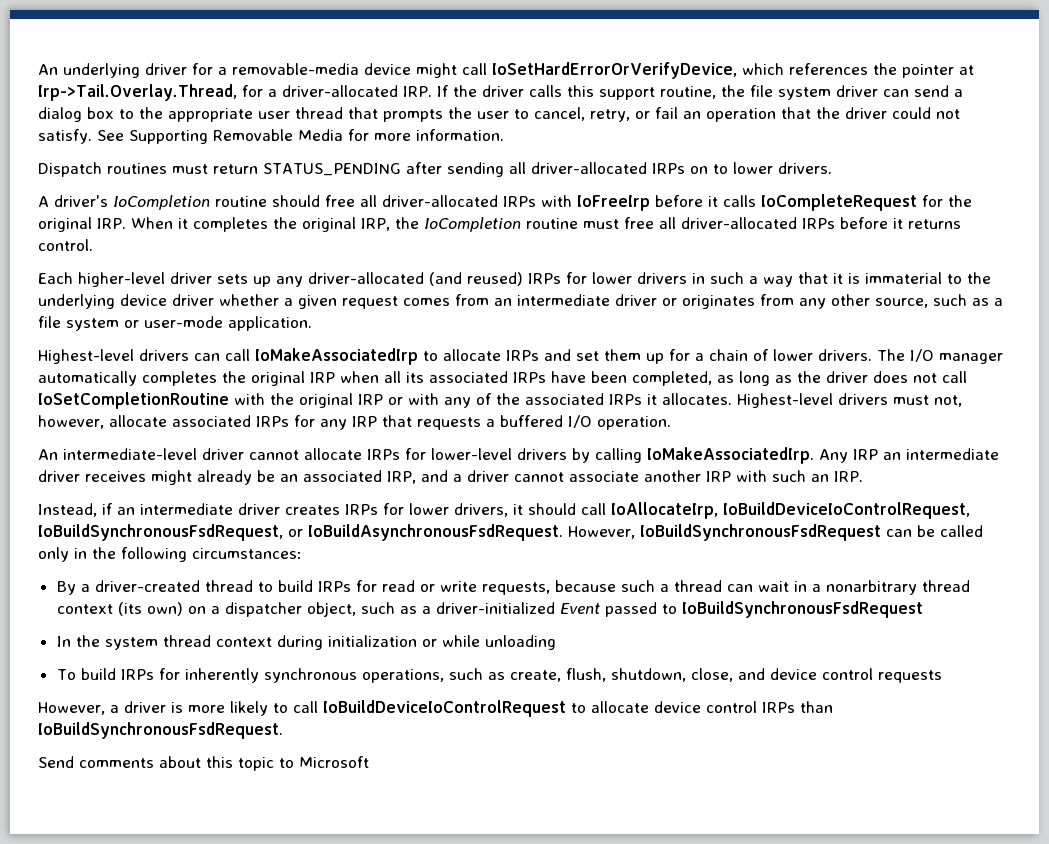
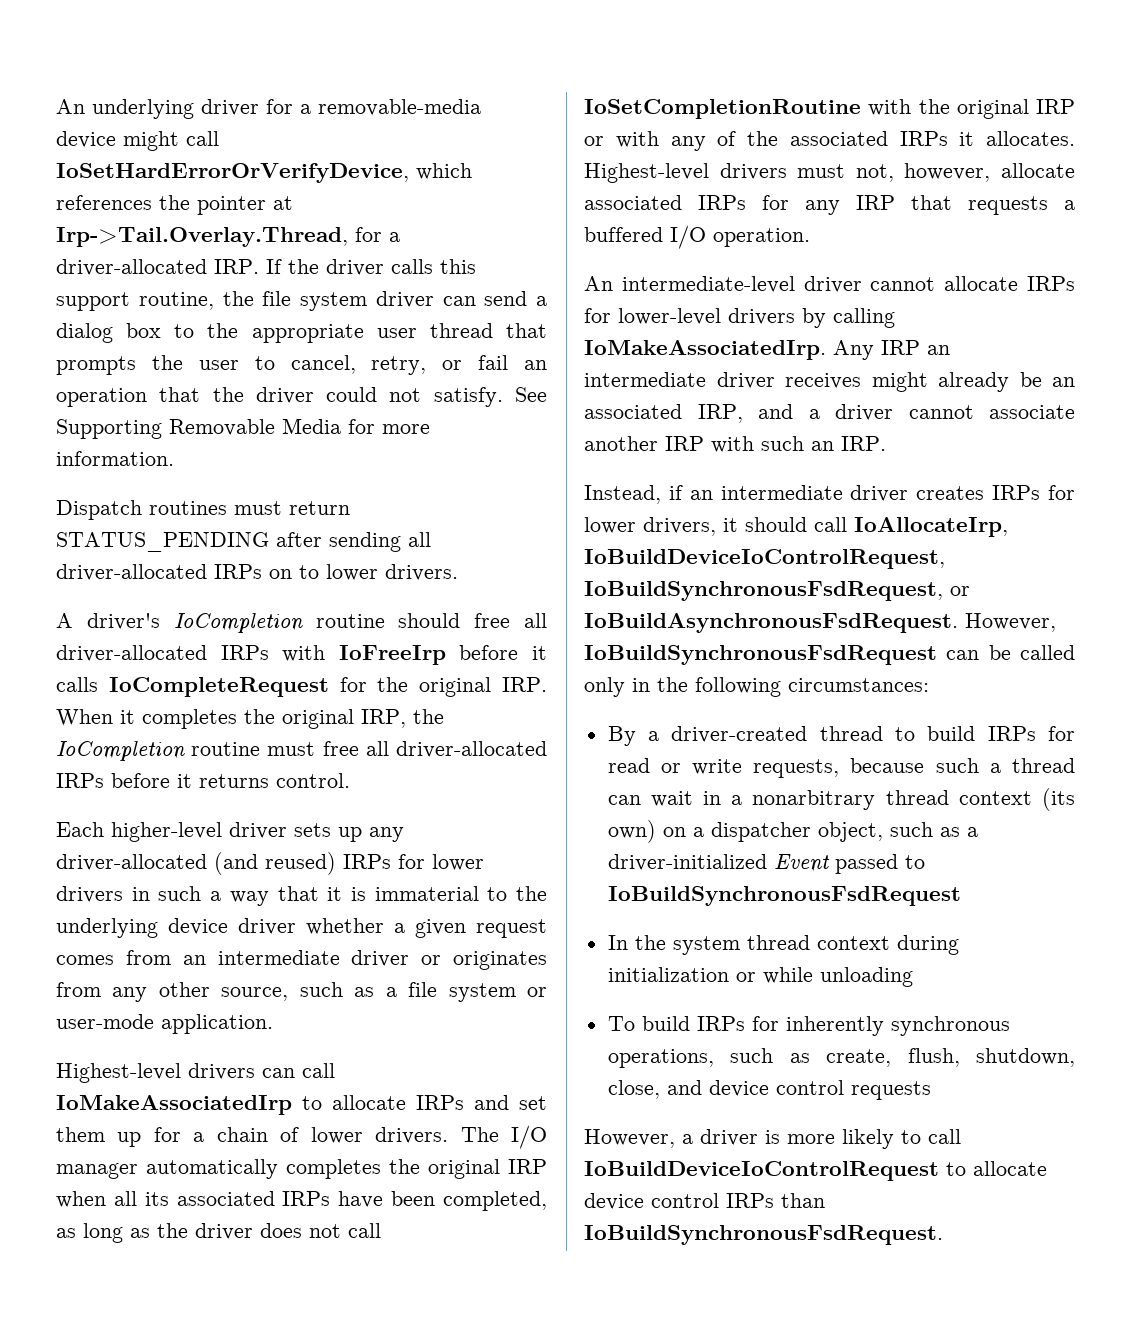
[38,756,369,771] // Send comments about this topic to Microsoft -> (943, 1235) none

